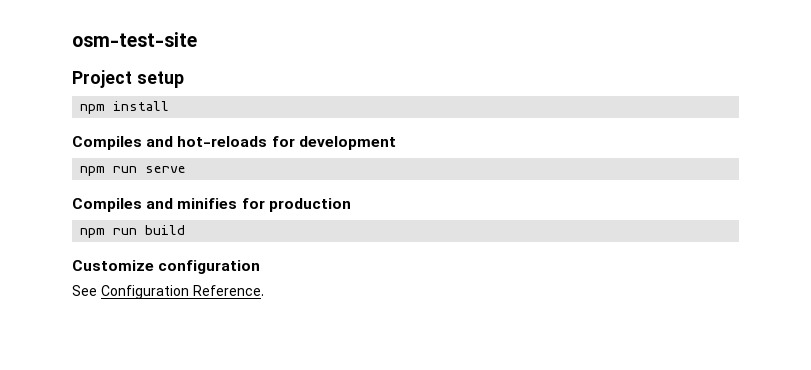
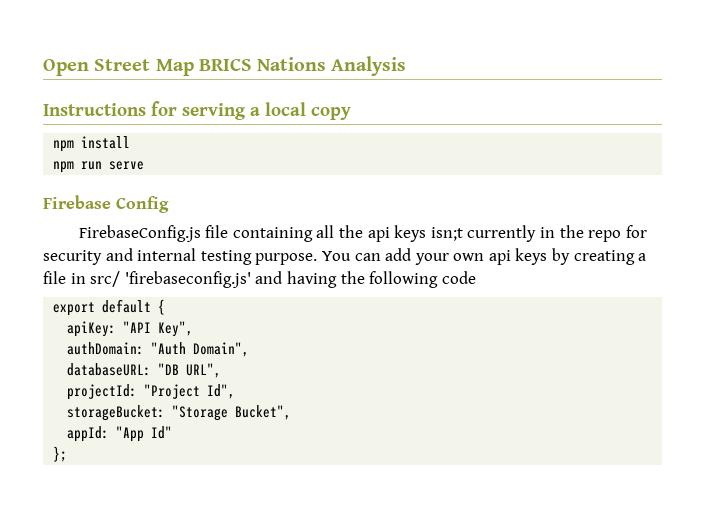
[72,32,197,47] [72,70,184,88] [80,101,170,114] [72,136,396,150] [80,166,187,176] [72,198,351,212] [80,225,186,238] [72,260,261,274] [72,285,264,299] osm-test-site // Project setup // npm install // Compiles and hot-reloads for development // npm run serve // Compiles and minifies for production // npm run build // Customize configuration // See Configuration Reference. -> [43,56,407,76] [43,101,351,120] [53,136,131,152] [53,161,145,173] [43,195,169,213] [78,225,647,242] [43,248,647,265] [43,271,476,288] [53,299,166,316] [67,321,194,337] [67,342,250,357] [67,363,222,378] [67,384,236,400] [67,405,292,421] [67,426,173,442] [53,446,68,462] Open Street Map BRICS Nations Analysis // Instructions for serving a local copy // npm install // npm run serve // Firebase Config // FirebaseConfig.js file containing all the api keys isn;t currently in the repo for security and internal testing purpose. You can add your own api keys by creating a file in src/ 'firebaseconfig.js' and having the following code // export default { // apiKey: "API Key", // authDomain: "Auth Domain", // databaseURL: "DB URL", // projectId: "Project Id", // storageBucket: "Storage Bucket", // appId: "App Id" // };

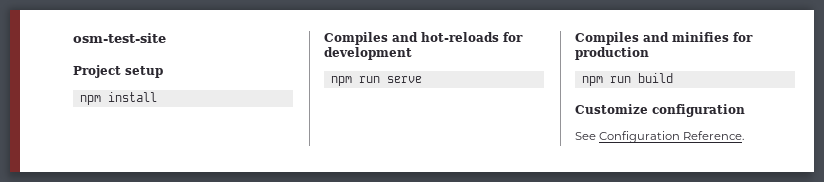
[43,56,407,76] [43,101,351,120] [53,136,131,152] [53,161,145,173] [43,195,169,213] [78,225,647,242] [43,248,647,265] [43,271,476,288] [53,299,166,316] [67,321,194,337] [67,342,250,357] [67,363,222,378] [67,384,236,400] [67,405,292,421] [67,426,173,442] [53,446,68,462] Open Street Map BRICS Nations Analysis // Instructions for serving a local copy // npm install // npm run serve // Firebase Config // FirebaseConfig.js file containing all the api keys isn;t currently in the repo for security and internal testing purpose. You can add your own api keys by creating a file in src/ 'firebaseconfig.js' and having the following code // export default { // apiKey: "API Key", // authDomain: "Auth Domain", // databaseURL: "DB URL", // projectId: "Project Id", // storageBucket: "Storage Bucket", // appId: "App Id" // }; -> [73,33,166,43] [73,65,163,78] [79,92,157,105] [324,32,523,45] [324,47,412,60] [330,76,422,86] [575,32,753,45] [575,47,649,60] [581,73,673,86] [575,104,745,117] [575,131,745,143] osm-test-site // Project setup // npm install // Compiles and hot-reloads for development // npm run serve // Compiles and minifies for production // npm run build // Customize configuration // See Configuration Reference.

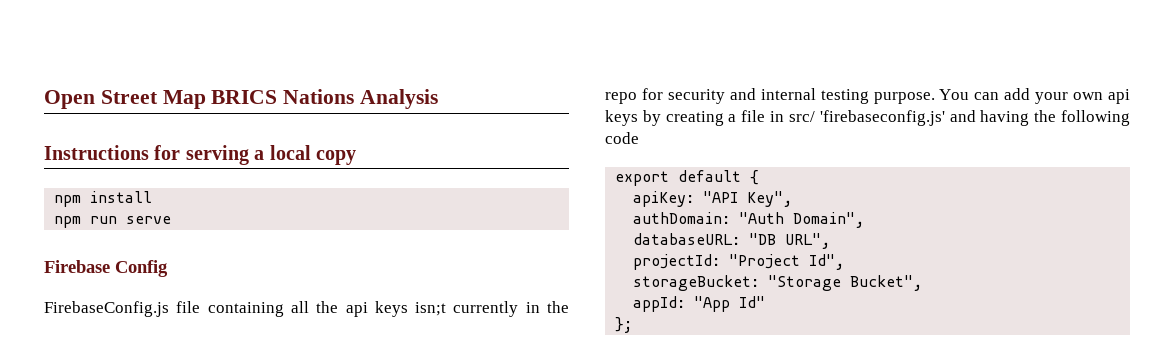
[73,33,166,43] [73,65,163,78] [79,92,157,105] [324,32,523,45] [324,47,412,60] [330,76,422,86] [575,32,753,45] [575,47,649,60] [581,73,673,86] [575,104,745,117] [575,131,745,143] osm-test-site // Project setup // npm install // Compiles and hot-reloads for development // npm run serve // Compiles and minifies for production // npm run build // Customize configuration // See Configuration Reference. -> [44,89,439,109] [44,145,356,165] [54,191,153,207] [54,216,172,228] [44,260,168,277] [44,301,569,317] [605,88,1130,104] [605,110,1130,126] [605,132,639,144] [615,170,760,186] [633,191,793,207] [633,212,865,228] [633,233,831,249] [633,254,845,270] [633,275,923,291] [633,296,766,312] [615,317,633,333] Open Street Map BRICS Nations Analysis // Instructions for serving a local copy // npm install // npm run serve // Firebase Config // FirebaseConfig.js file containing all the api keys isn;t currently in the repo for security and internal testing purpose. You can add your own api keys by creating a file in src/ 'firebaseconfig.js' and having the following code // export default { // apiKey: "API Key", // authDomain: "Auth Domain", // databaseURL: "DB URL", // projectId: "Project Id", // storageBucket: "Storage Bucket", // appId: "App Id" // };

